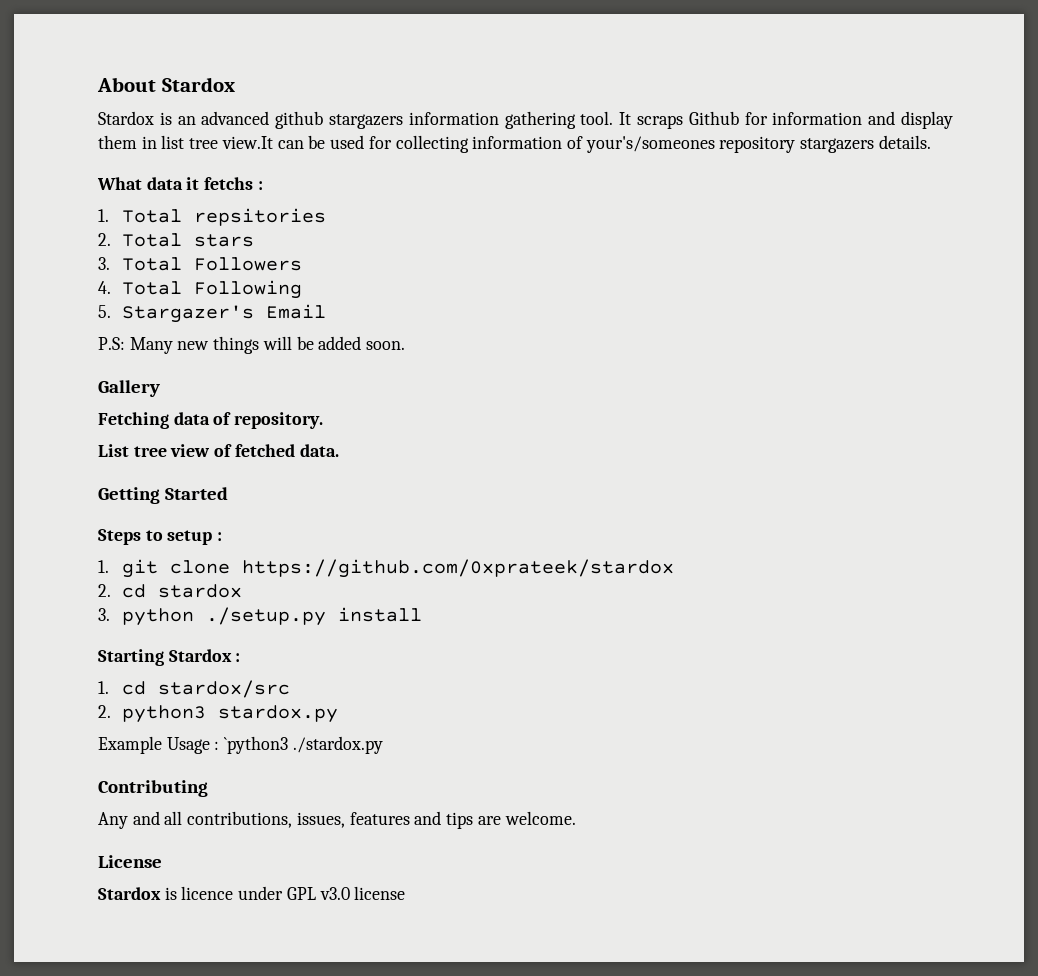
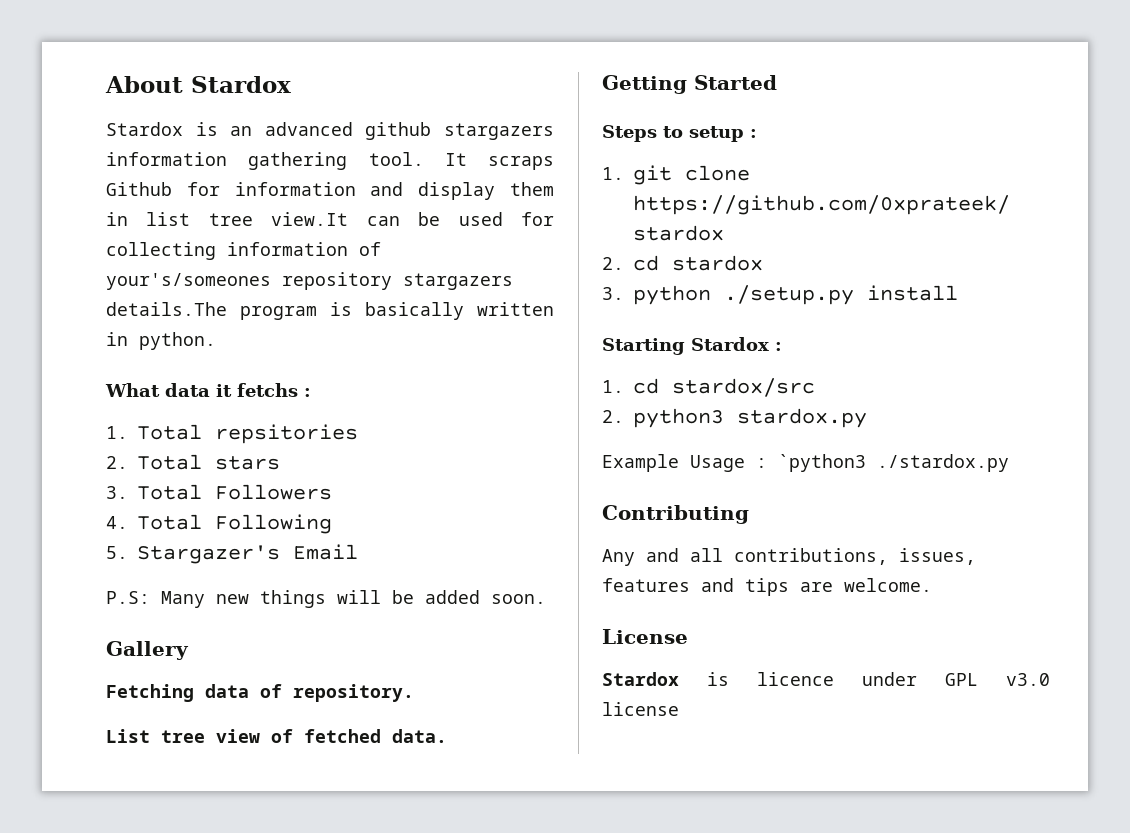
[878,135,931,149] details. -> [106,302,554,320] [106,332,216,350] details.The program is basically written in python.

